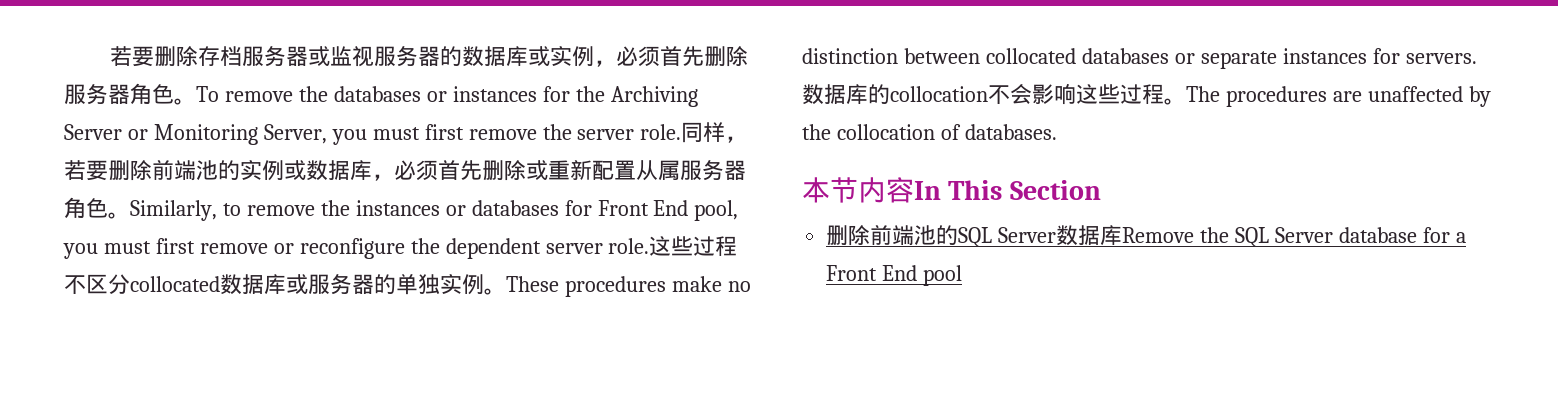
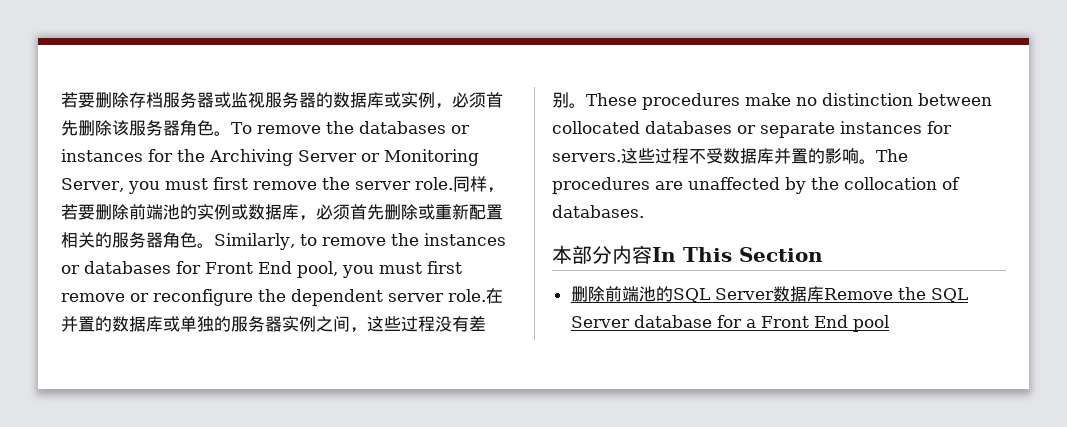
(749, 56) none -> [112,120,129,136] 该
[636,160,680,181] 从属 -> [61,232,112,248] 相关的
[649,236,738,256] [64,274,484,295] 这些过程不区分collocated数据库或服务器的单独实例 -> [486,288,503,304] [61,316,486,333] [552,92,569,108] 在并置的数据库或单独的服务器实例之间，这些过程没有差别
[802,83,1164,105] 数据库的collocation不会影响这些过程 -> [621,148,859,164] 这些过程不受数据库并置的影响
[830,177,858,203] 节 -> [572,245,612,264] 部分

